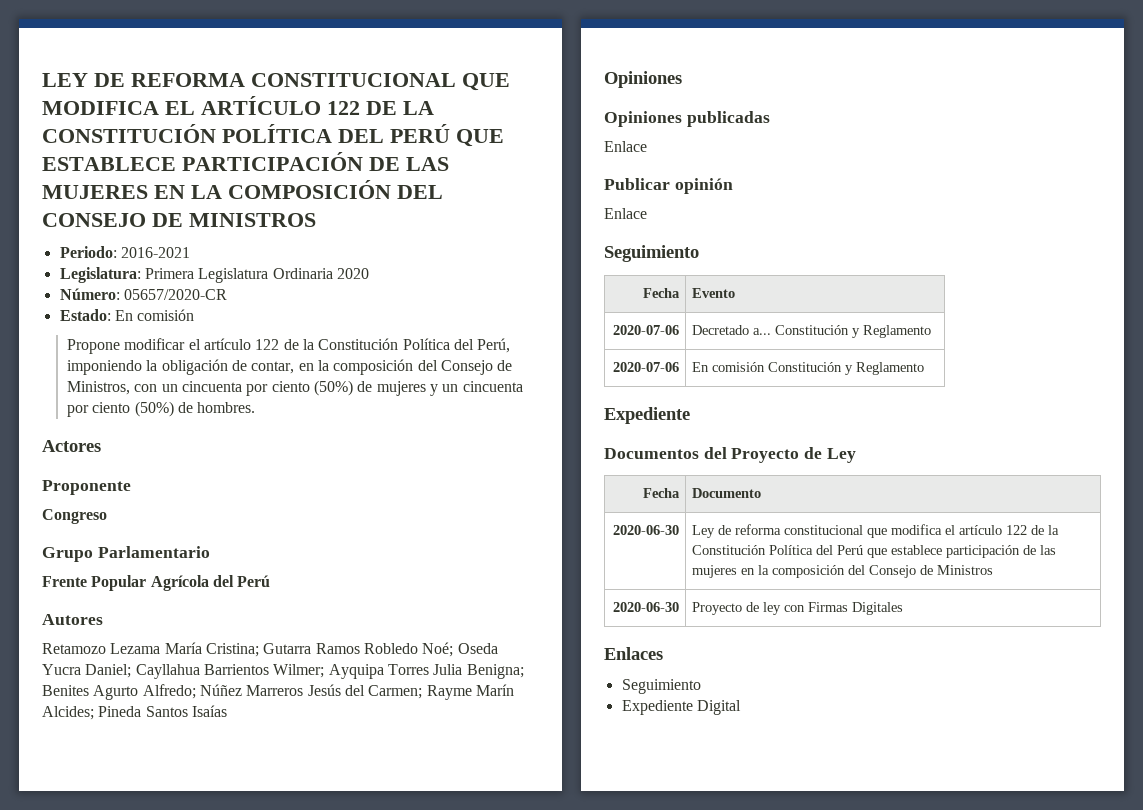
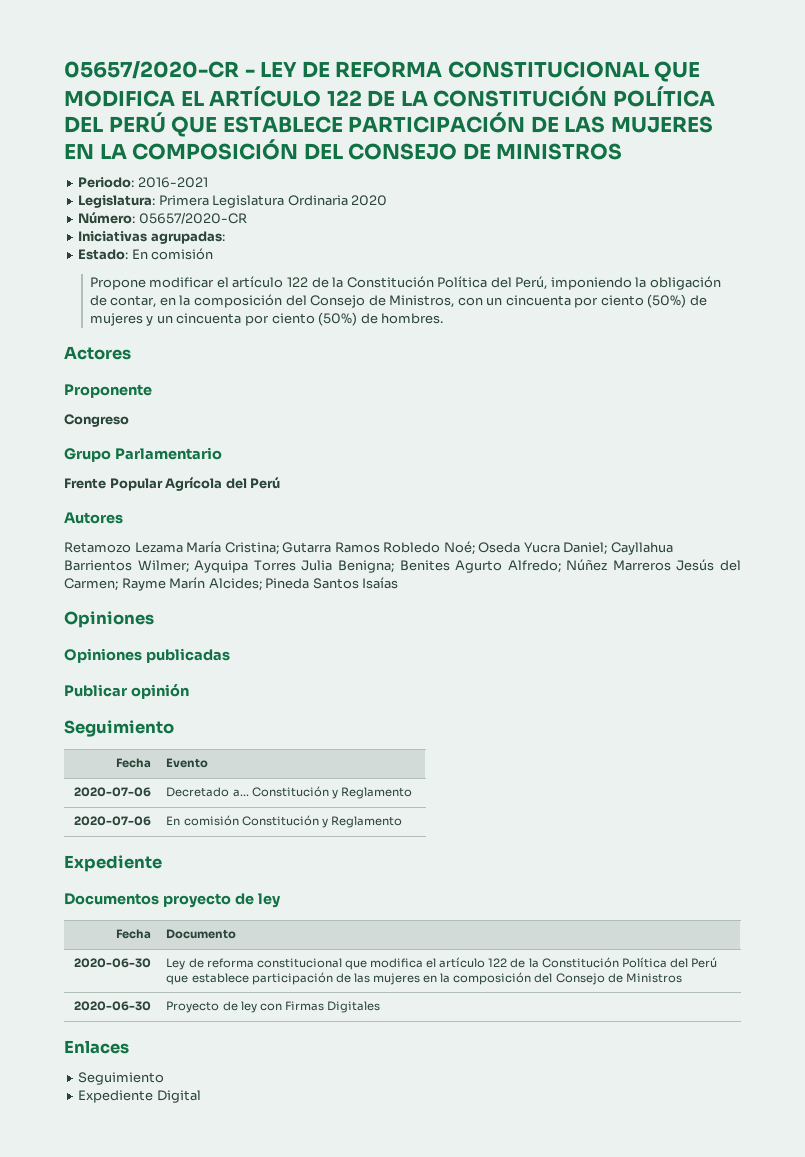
(42, 80) none -> [64,61,255,79] 05657/2020-CR -
(227, 294) none -> [78,231,225,244] // Iniciativas agrupadas:
[604,141,647,152] // Enlace -> (230, 655) none
[604,208,647,219] // Enlace -> (189, 691) none
[703,447,856,463] del Proyecto de Ley -> [162,893,281,908] proyecto de ley

